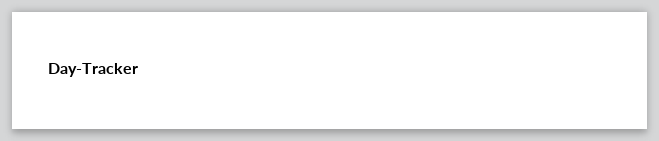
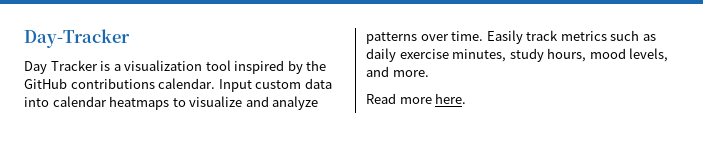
(138, 70) none -> [24,60,327,74] [24,78,332,92] [24,96,319,110] [366,30,656,44] [366,48,669,62] [366,66,429,77] [366,93,467,104] // Day Tracker is a visualization tool inspired by the GitHub contributions calendar. Input custom data into calendar heatmaps to visualize and analyze patterns over time. Easily track metrics such as daily exercise minutes, study hours, mood levels, and more. // Read more here.

